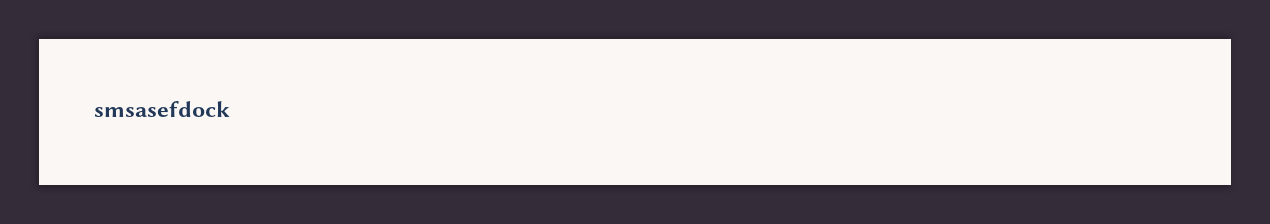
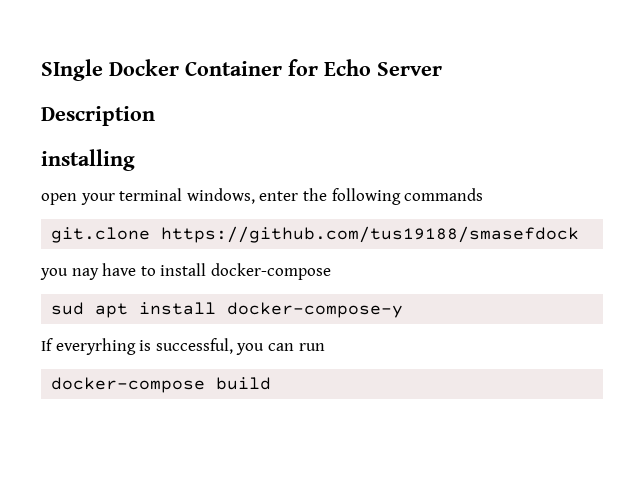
[94,101,230,117] smsasefdock -> [41,59,442,81] [41,106,155,126] [41,149,135,171] [41,188,484,205] [51,226,580,243] [40,263,331,280] [51,302,404,318] [41,338,325,355] [51,377,272,393] SIngle Docker Container for Echo Server // Description // installing // open your terminal windows, enter the following commands // git.clone https://github.com/tus19188/smasefdock // you nay have to install docker-compose // sud apt install docker-compose-y // If everyrhing is successful, you can run // docker-compose build

